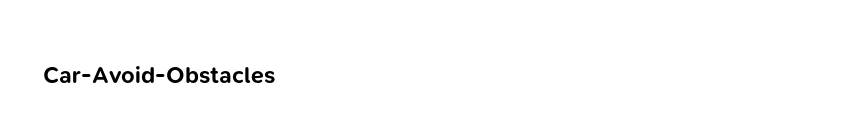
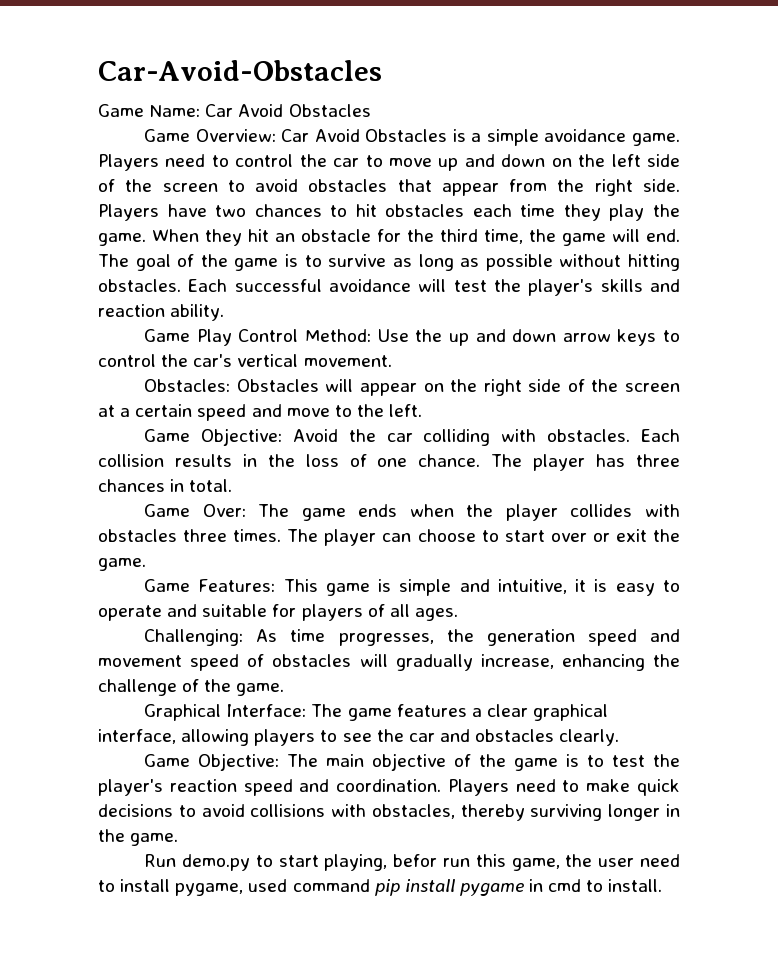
(275, 75) none -> [98,104,371,117] [144,129,681,146] [98,154,681,171] [98,179,680,196] [98,204,680,221] [98,229,680,246] [98,254,680,271] [98,279,680,296] [98,304,225,321] [144,329,680,346] [98,354,392,367] [144,379,680,396] [98,404,423,421] [144,428,681,446] [98,454,680,471] [98,479,233,492] [144,504,681,521] [98,529,680,546] [98,558,146,571] [144,579,680,596] [98,604,458,621] [144,629,681,646] [98,654,680,671] [98,679,285,696] [144,704,609,721] [98,729,620,746] [144,753,681,771] [98,779,680,796] [98,804,680,821] [98,829,179,846] [144,854,681,871] [98,879,663,896] // Game Name: Car Avoid Obstacles // Game Overview: Car Avoid Obstacles is a simple avoidance game. Players need to control the car to move up and down on the left side of the screen to avoid obstacles that appear from the right side. Players have two chances to hit obstacles each time they play the game. When they hit an obstacle for the third time, the game will end. The goal of the game is to survive as long as possible without hitting obstacles. Each successful avoidance will test the player's skills and reaction ability. // Game Play Control Method: Use the up and down arrow keys to control the car's vertical movement. // Obstacles: Obstacles will appear on the right side of the screen at a certain speed and move to the left. // Game Objective: Avoid the car colliding with obstacles. Each collision results in the loss of one chance. The player has three chances in total. // Game Over: The game ends when the player collides with obstacles three times. The player can choose to start over or exit the game. // Game Features: This game is simple and intuitive, it is easy to operate and suitable for players of all ages. // Challenging: As time progresses, the generation speed and movement speed of obstacles will gradually increase, enhancing the challenge of the game. // Graphical Interface: The game features a clear graphical interface, allowing players to see the car and obstacles clearly. // Game Objective: The main objective of the game is to test the player's reaction speed and coordination. Players need to make quick decisions to avoid collisions with obstacles, thereby surviving longer in the game. // Run demo.py to start playing, befor run this game, the user need to install pygame, used command pip install pygame in cmd to install.

